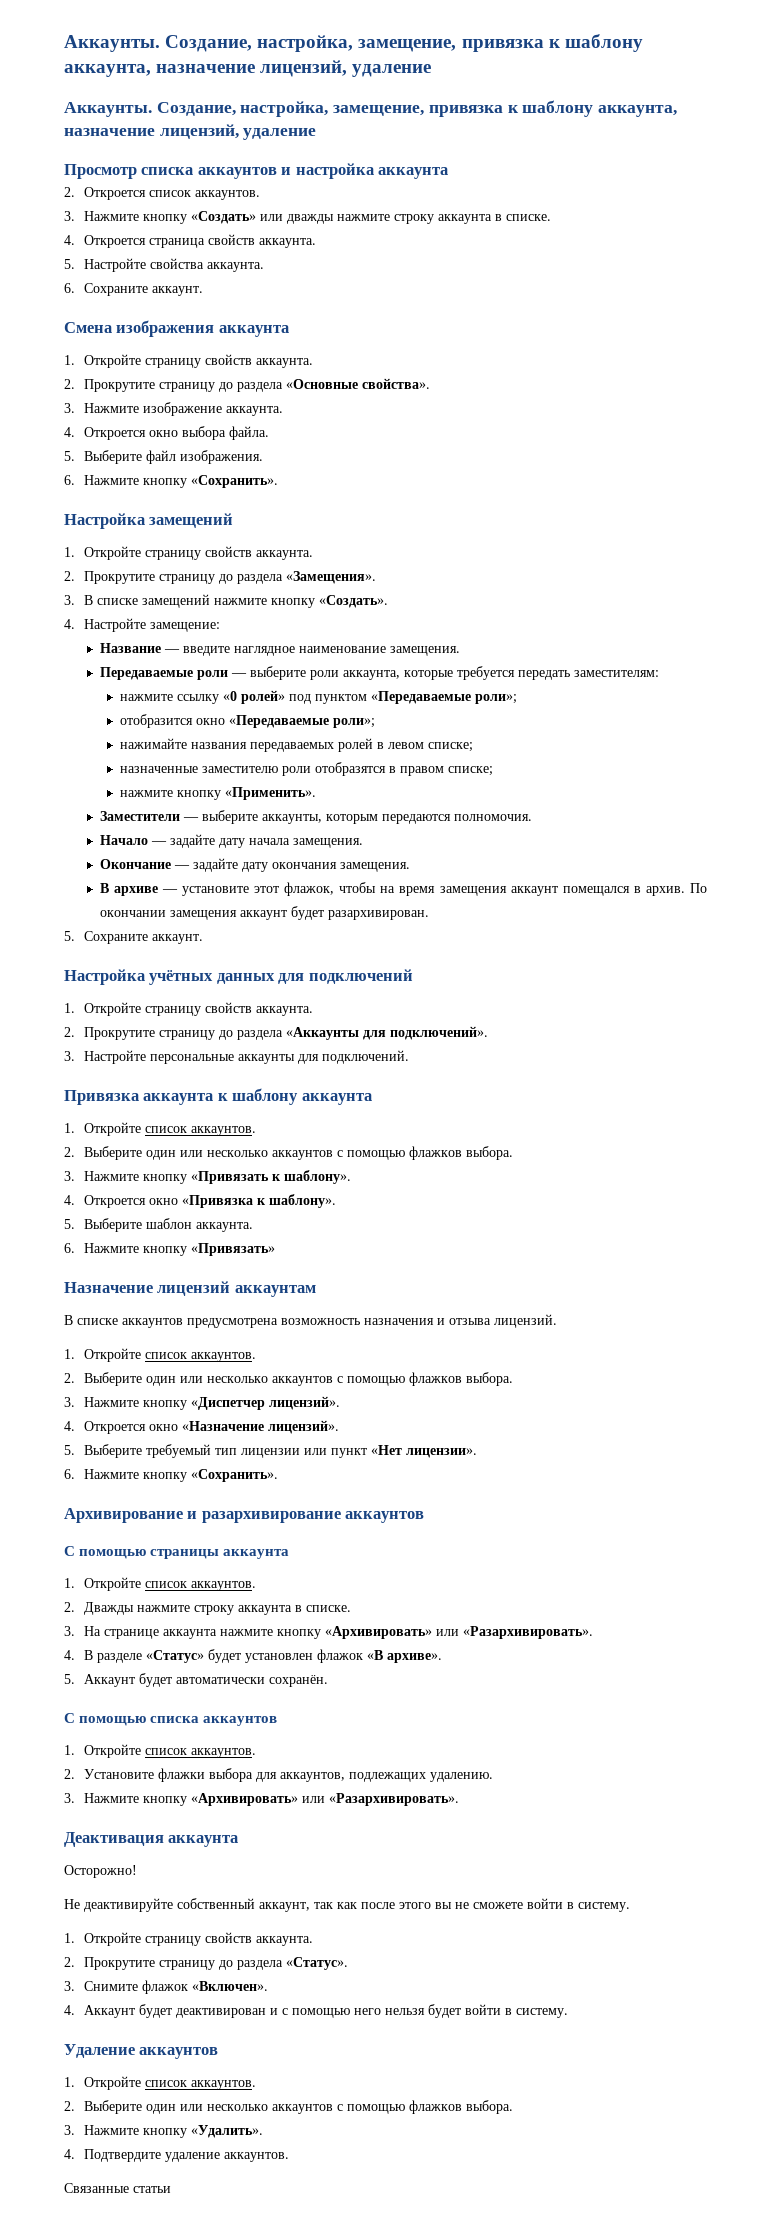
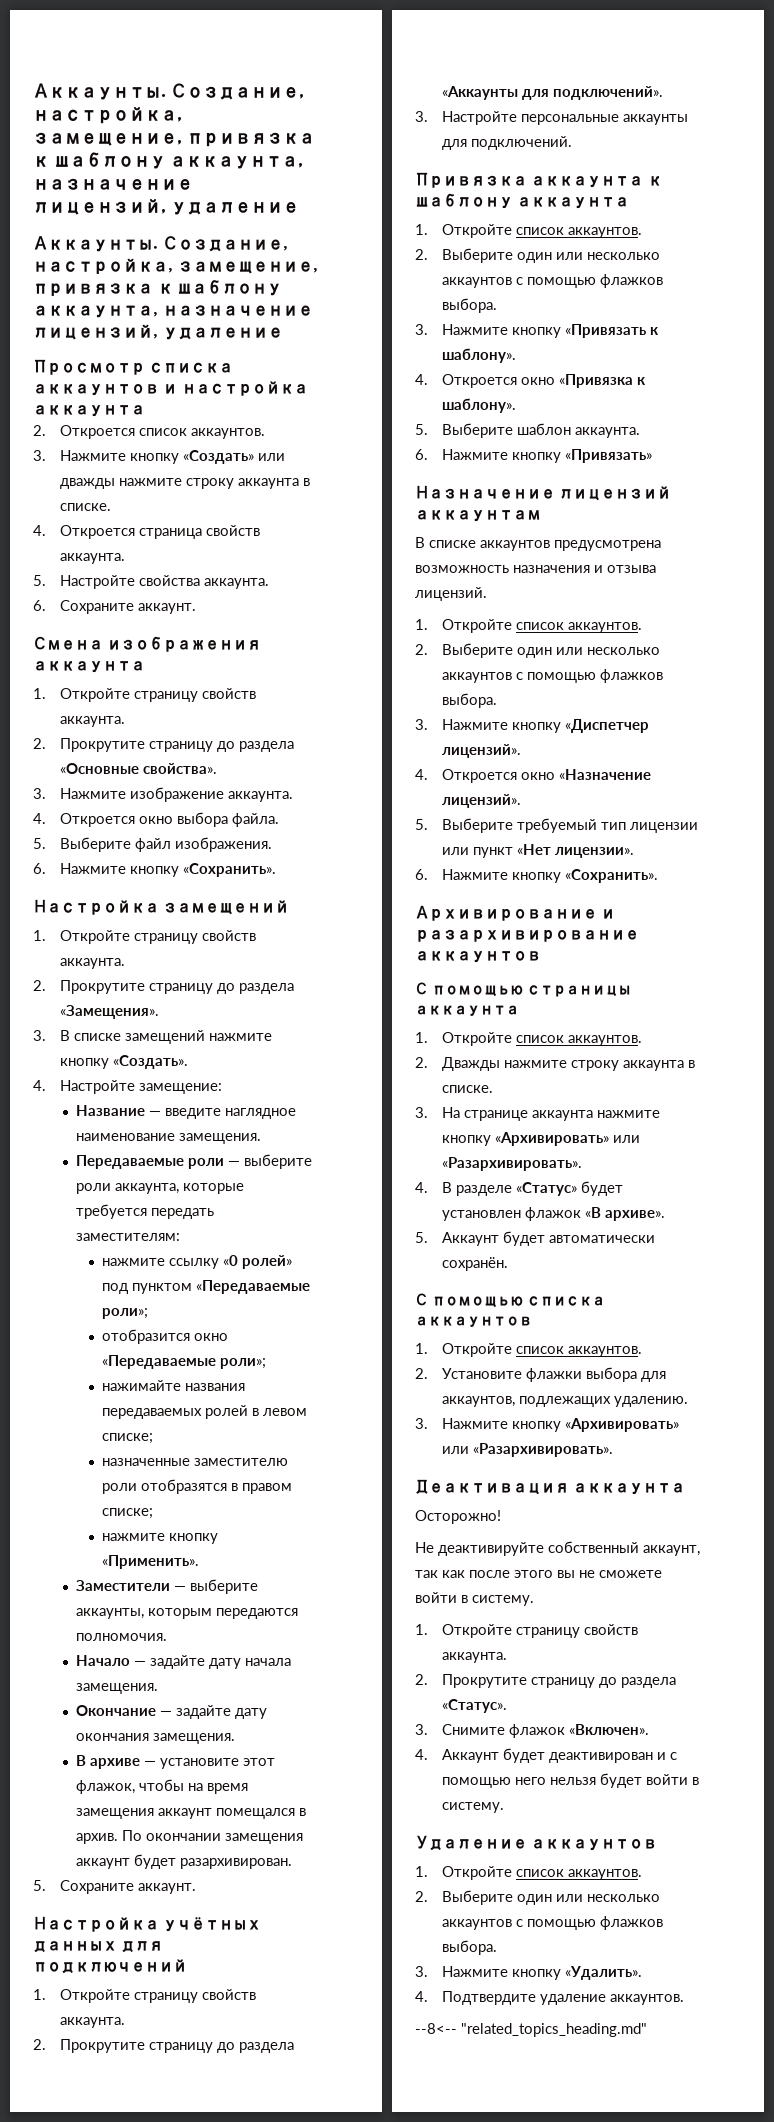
[64,2183,171,2193] Связанные статьи -> [415,2023,647,2037] --8<-- "related_topics_heading.md"

